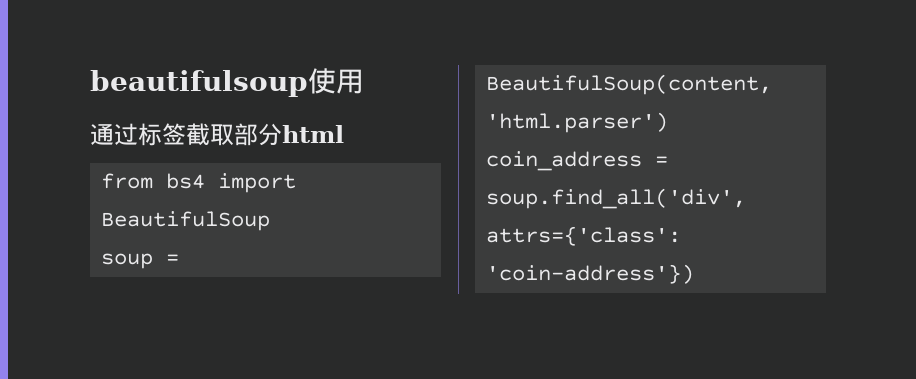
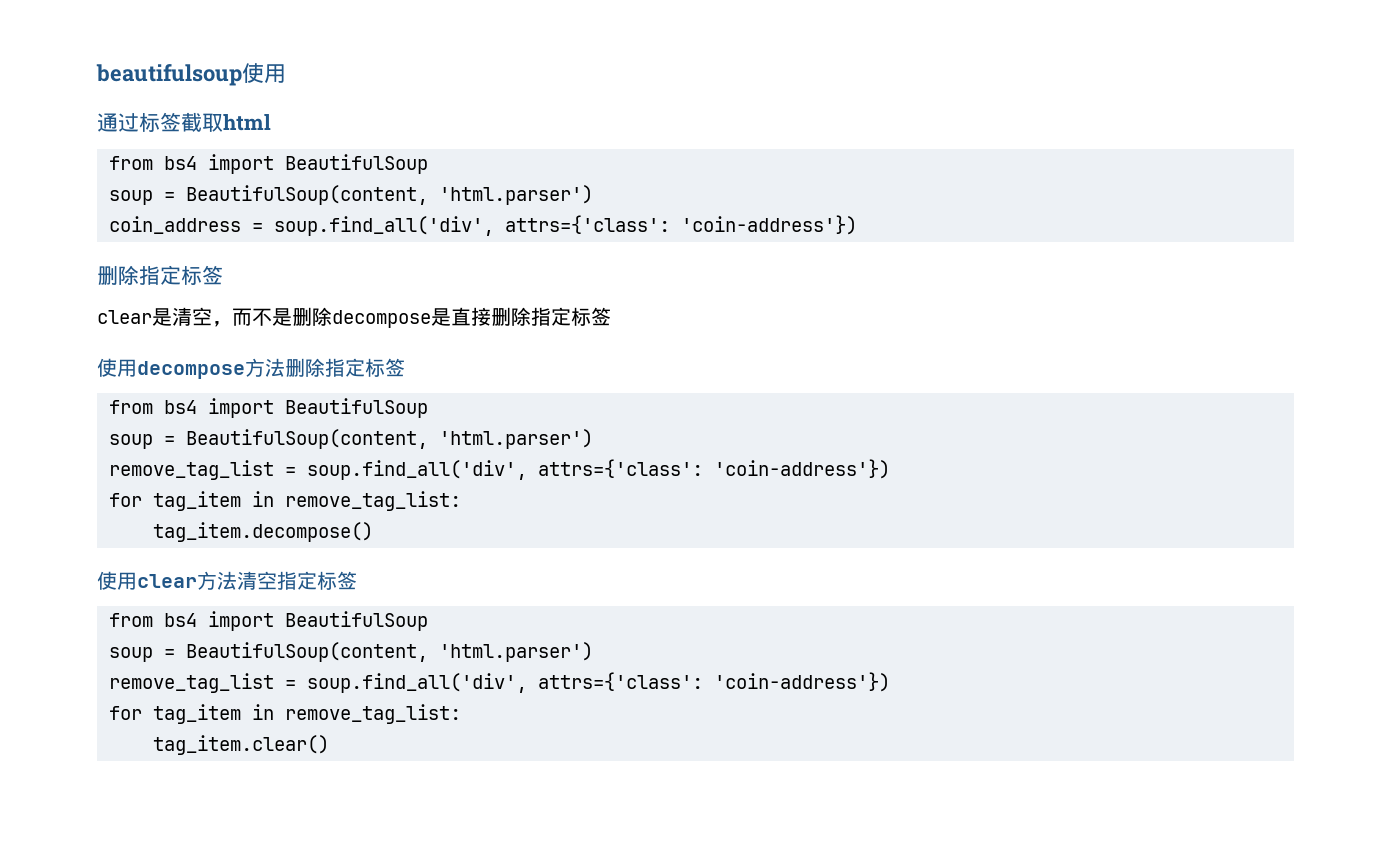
[234,123,282,146] 部分 -> (223, 122) none
(694, 274) none -> [97,265,223,285] [97,307,611,328] [97,358,405,379] [109,398,428,418] [109,429,593,449] [109,459,890,480] [109,491,461,511] [153,522,373,542] [97,571,357,590] [109,611,428,631] [109,642,593,662] [109,672,890,693] [109,704,461,724] [153,735,329,755] // 删除指定标签 // clear是清空，而不是删除decompose是直接删除指定标签 // 使用decompose方法删除指定标签 // from bs4 import BeautifulSoup // soup = BeautifulSoup(content, 'html.parser') // remove_tag_list = soup.find_all('div', attrs={'class': 'coin-address'}) // for tag_item in remove_tag_list: // tag_item.decompose() // 使用clear方法清空指定标签 // from bs4 import BeautifulSoup // soup = BeautifulSoup(content, 'html.parser') // remove_tag_list = soup.find_all('div', attrs={'class': 'coin-address'}) // for tag_item in remove_tag_list: // tag_item.clear()

